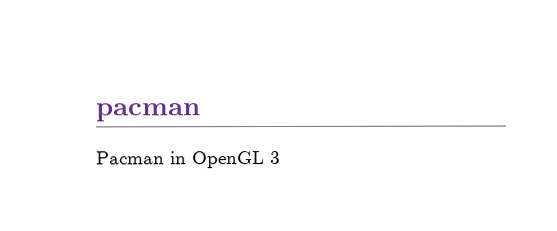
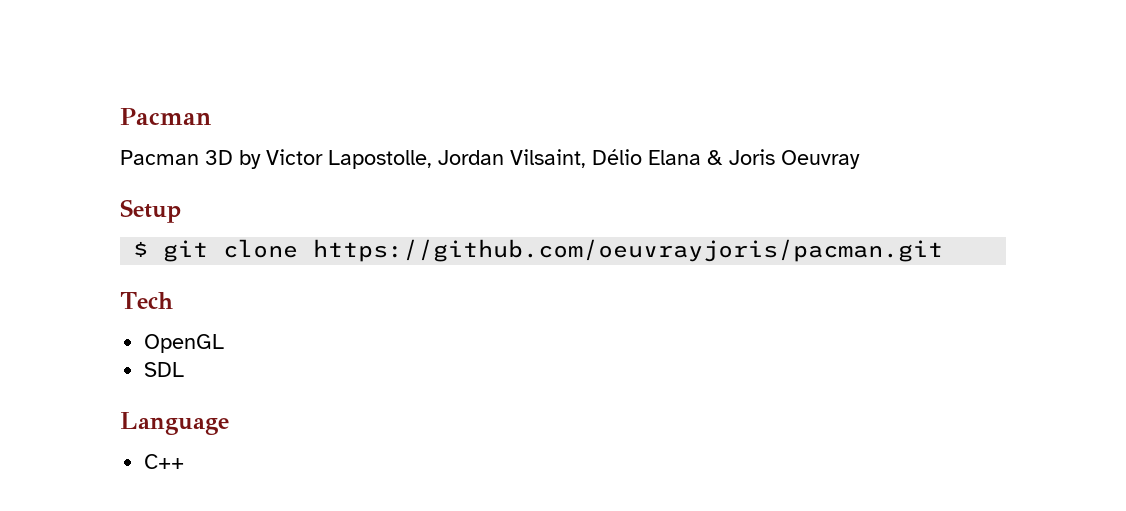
[95,103,201,122] [96,150,281,169] pacman // Pacman in OpenGL 3 -> [120,108,211,125] [120,149,860,169] [120,199,181,223] [133,239,944,262] [120,292,173,309] [144,334,225,353] [144,362,185,377] [120,412,229,435] [144,454,185,469] Pacman // Pacman 3D by Victor Lapostolle, Jordan Vilsaint, Délio Elana & Joris Oeuvray // Setup // $ git clone https://github.com/oeuvrayjoris/pacman.git // Tech // OpenGL // SDL // Language // C++

